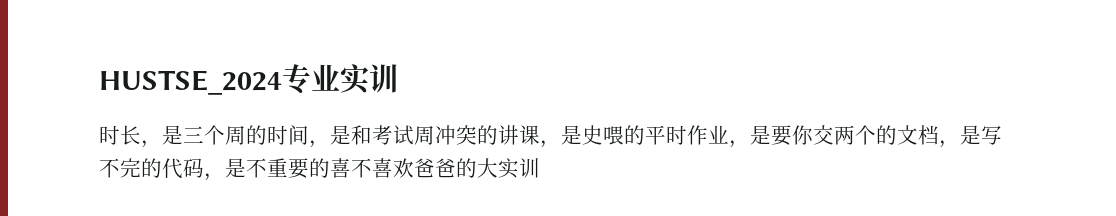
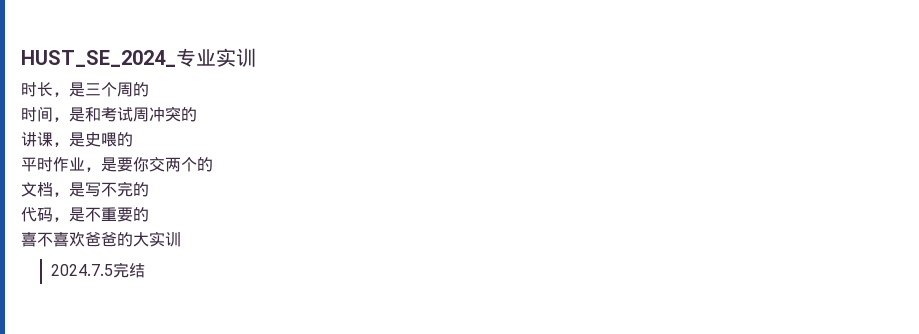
[99,70,282,95] HUSTSE_2024 -> [21,50,176,67] HUST_SE_2024_
(267, 135) none -> (149, 89) //
(498, 135) none -> (197, 114) //
(645, 135) none -> (133, 139) //
(897, 135) none -> (213, 164) //
(162, 168) none -> (149, 189) //
(330, 168) none -> (149, 214) //
(540, 168) none -> [51,262,146,278] // 2024.7.5完结

